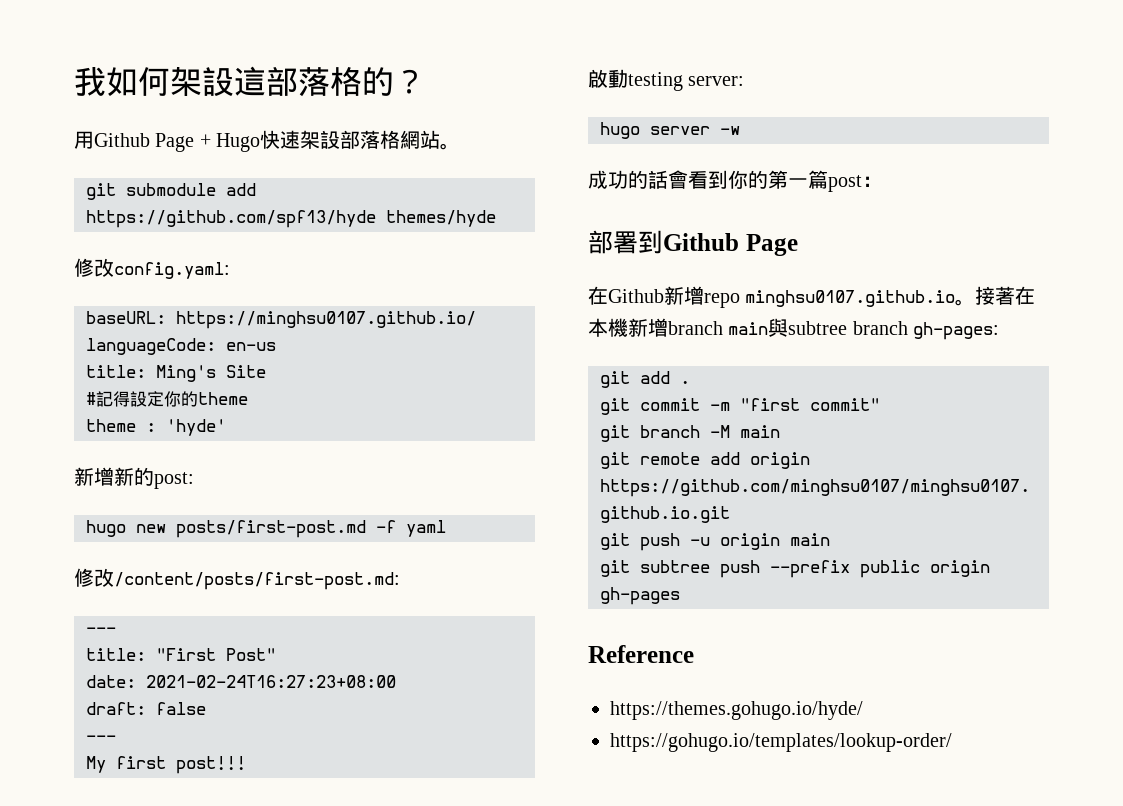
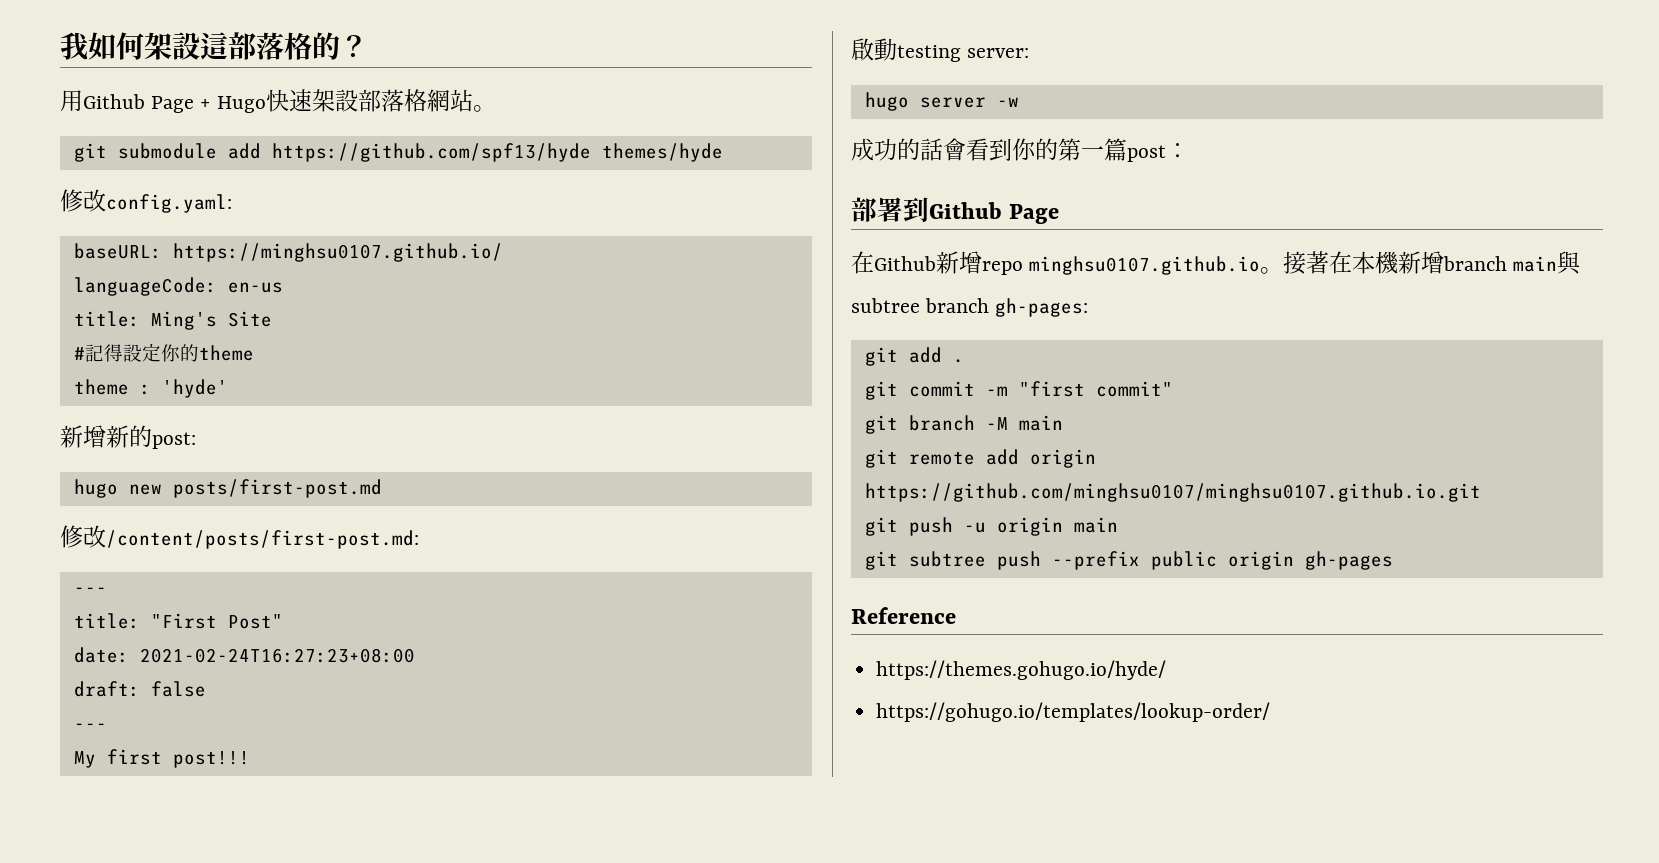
[376,520,446,537] -f yaml -> (382, 488) none

